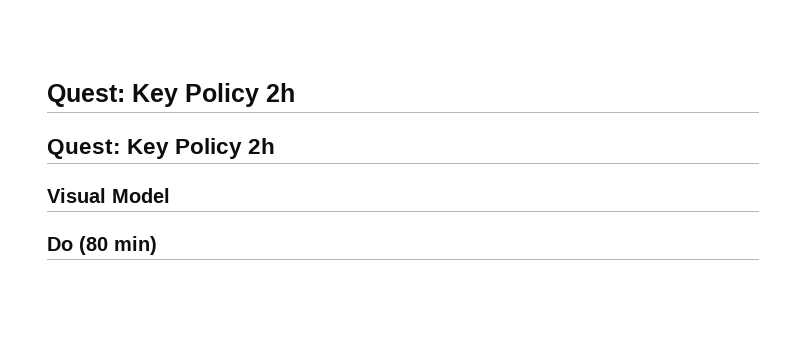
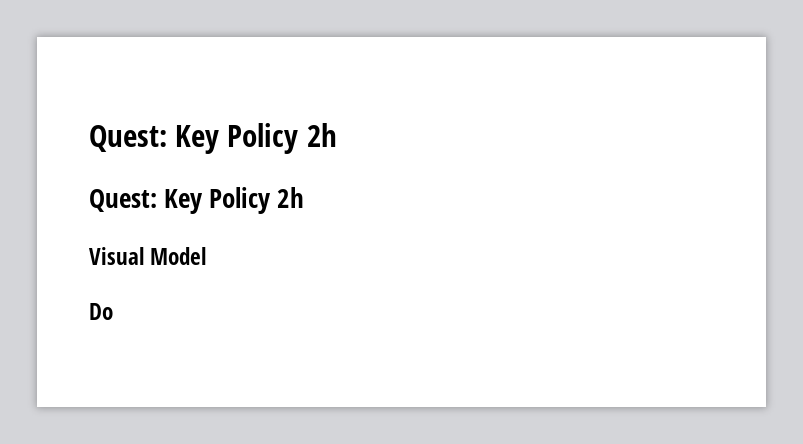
[79,236,157,255] (80 min) -> (113, 311) none

